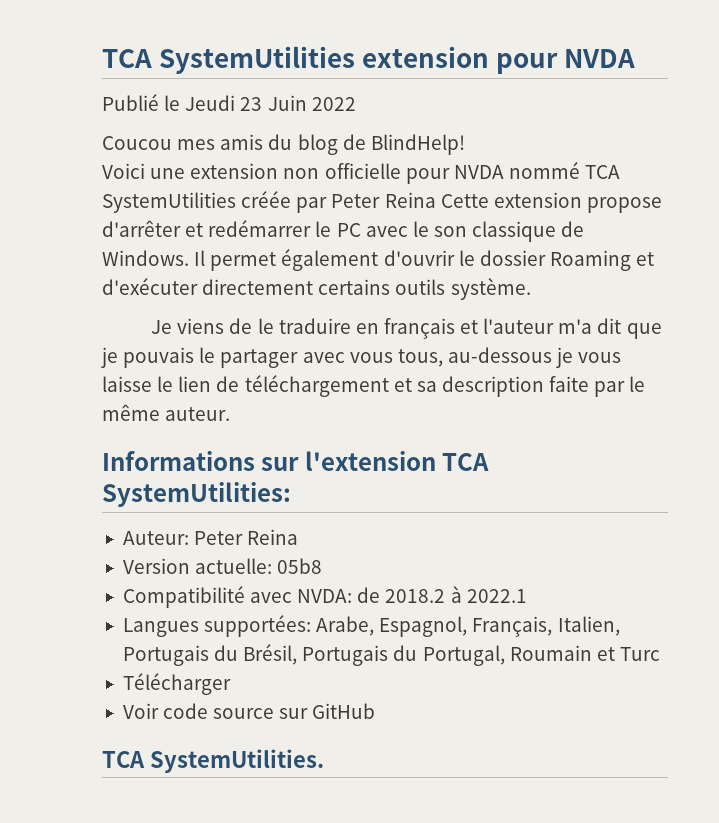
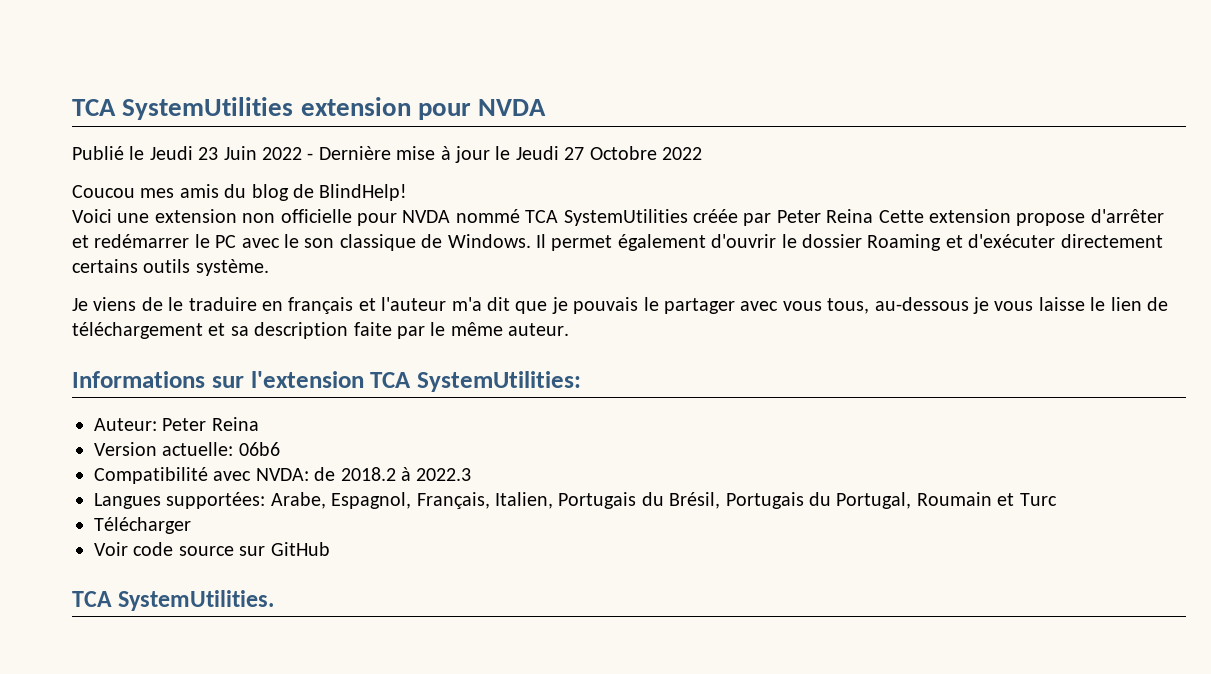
(356, 104) none -> [307,146,702,163] - Dernière mise à jour le Jeudi 27 Octobre 2022
[277,558,323,574] 05b8 -> [238,442,280,456] 06b6
[466,589,527,603] 2022.1 -> [416,468,472,481] 2022.3

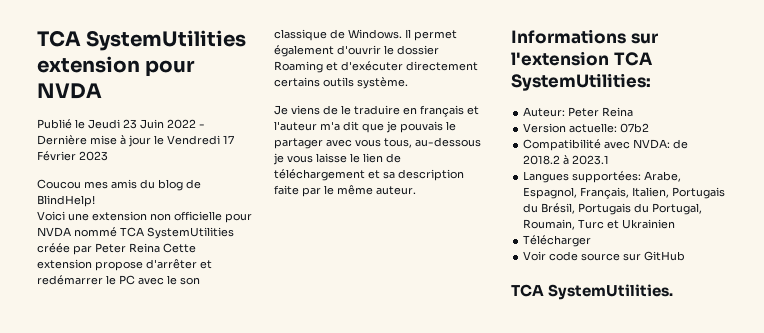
[515,146,702,160] Jeudi 27 Octobre 2022 -> [167,135,234,145] [37,151,108,161] Vendredi 17 Février 2023
[238,442,280,456] 06b6 -> [620,123,650,133] 07b2
[416,468,472,481] 2022.3 -> [572,155,610,165] 2023.1
[916,492,1057,506] Roumain et Turc -> [523,219,676,230] Roumain, Turc et Ukrainien

